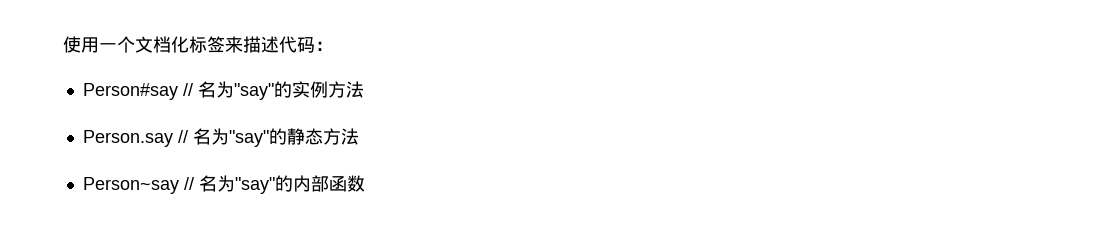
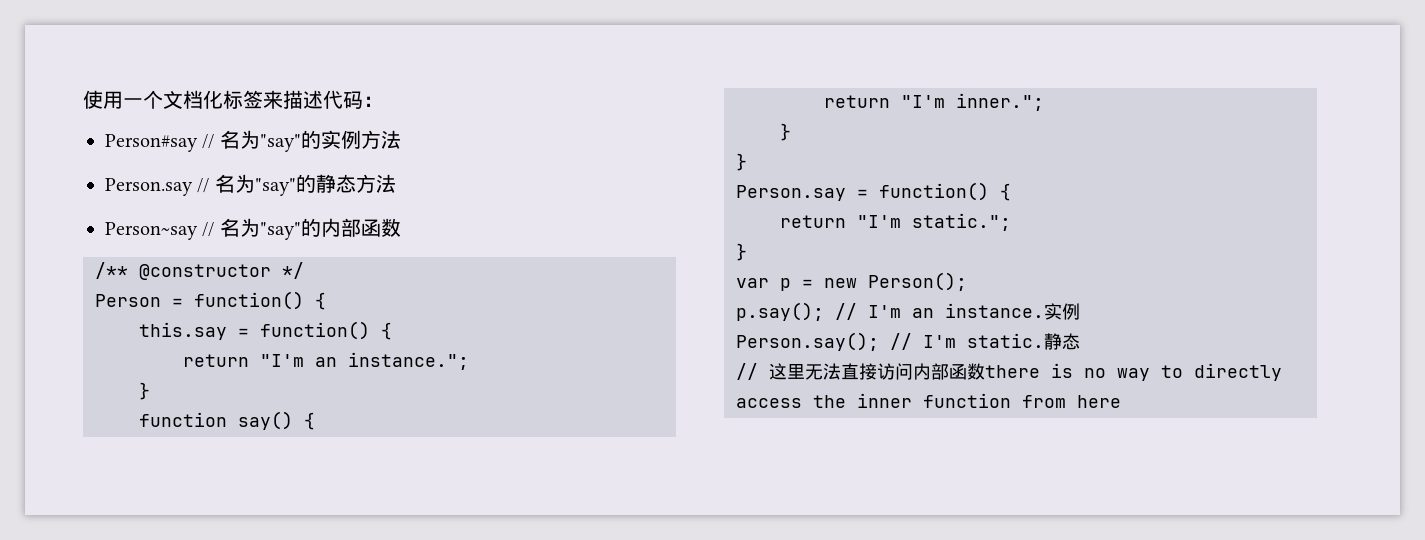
(365, 183) none -> [95,262,304,280] [95,291,326,310] [139,321,392,340] [183,352,469,370] [139,382,150,400] [139,411,315,430] [824,93,1044,111] [780,123,791,141] [736,153,747,171] [736,182,1011,201] [780,213,1011,231] [736,243,747,261] [736,272,967,291] [736,302,1080,321] [736,332,1080,351] [736,363,1282,381] [736,393,1121,408] // /** @constructor */ // Person = function() { // this.say = function() { // return "I'm an instance."; // } // function say() { // return "I'm inner."; // } // } // Person.say = function() { // return "I'm static."; // } // var p = new Person(); // p.say(); // I'm an instance.实例 // Person.say(); // I'm static.静态 // // 这里无法直接访问内部函数there is no way to directly access the inner function from here

